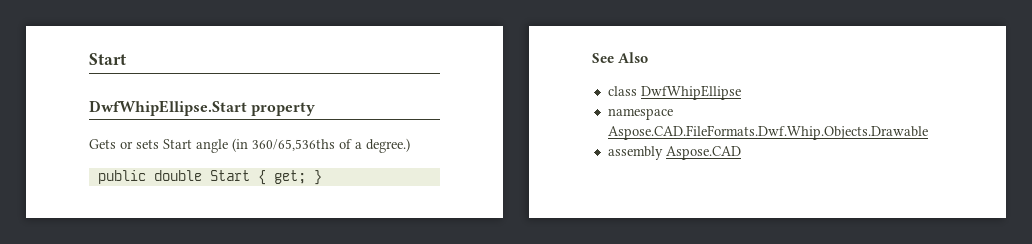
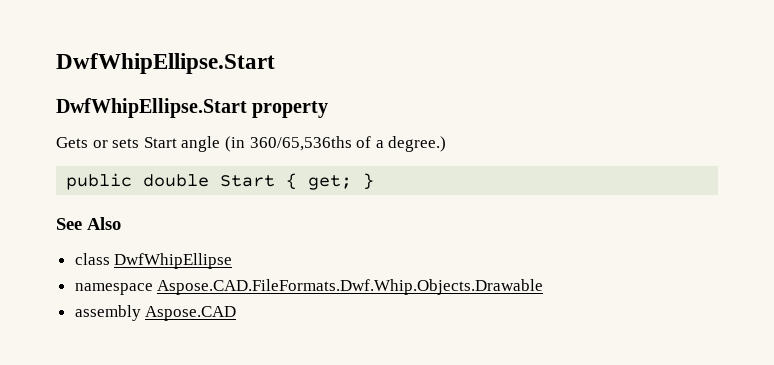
[89,53,126,65] Start -> [56,53,275,74] DwfWhipEllipse.Start

